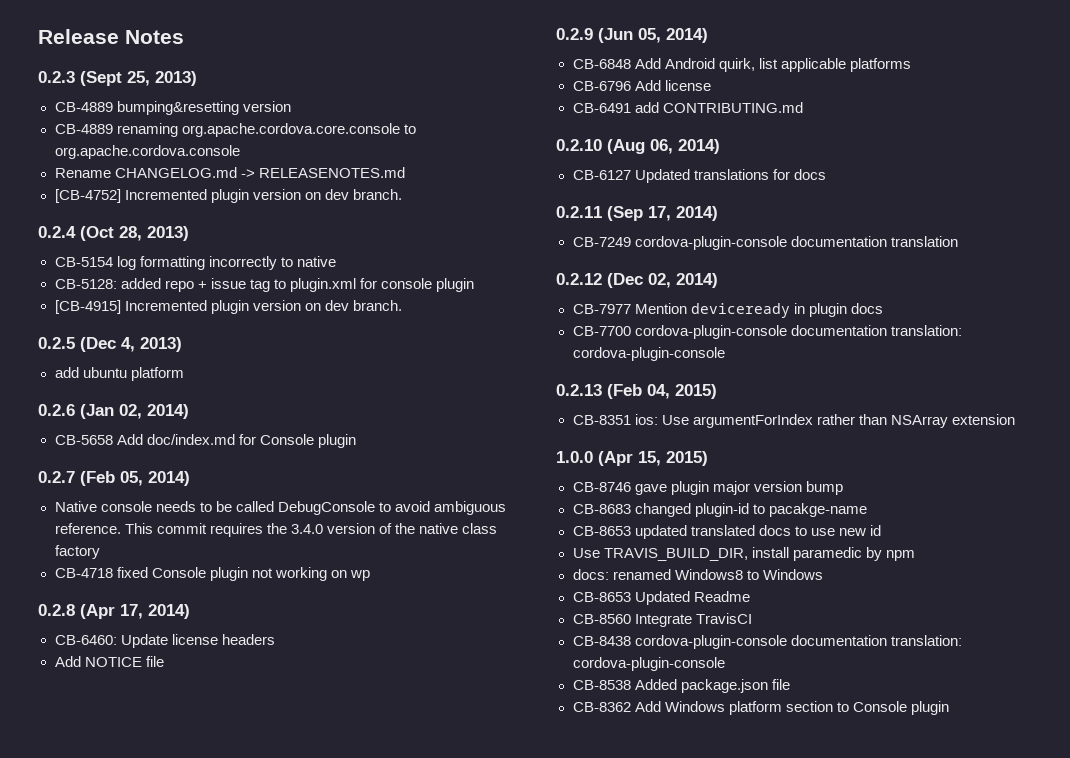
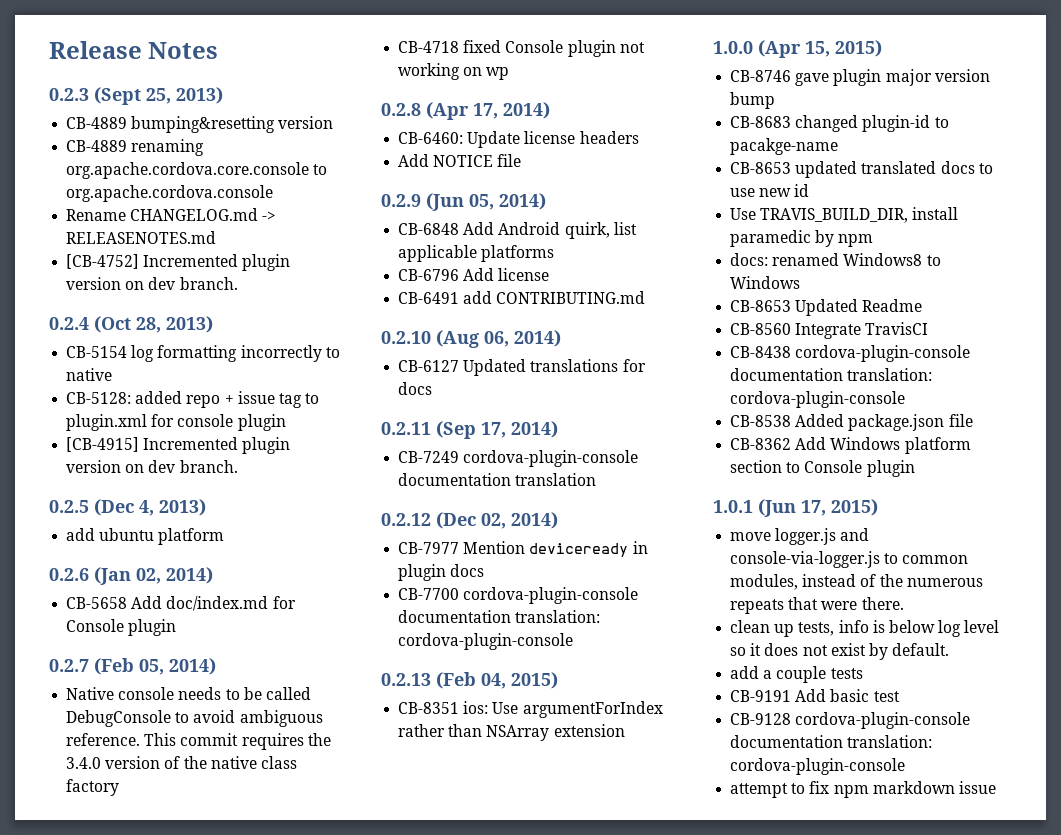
(949, 708) none -> [713,499,878,517] [730,528,870,545] [730,551,969,568] [730,574,983,590] [730,597,904,614] [730,620,1000,637] [730,643,950,660] [730,666,863,683] [730,689,900,702] [730,712,971,729] [730,735,933,748] [730,758,906,775] [730,781,996,798] // 1.0.1 (Jun 17, 2015) // move logger.js and console-via-logger.js to common modules, instead of the numerous repeats that were there. // clean up tests, info is below log level so it does not exist by default. // add a couple tests // CB-9191 Add basic test // CB-9128 cordova-plugin-console documentation translation: cordova-plugin-console // attempt to fix npm markdown issue

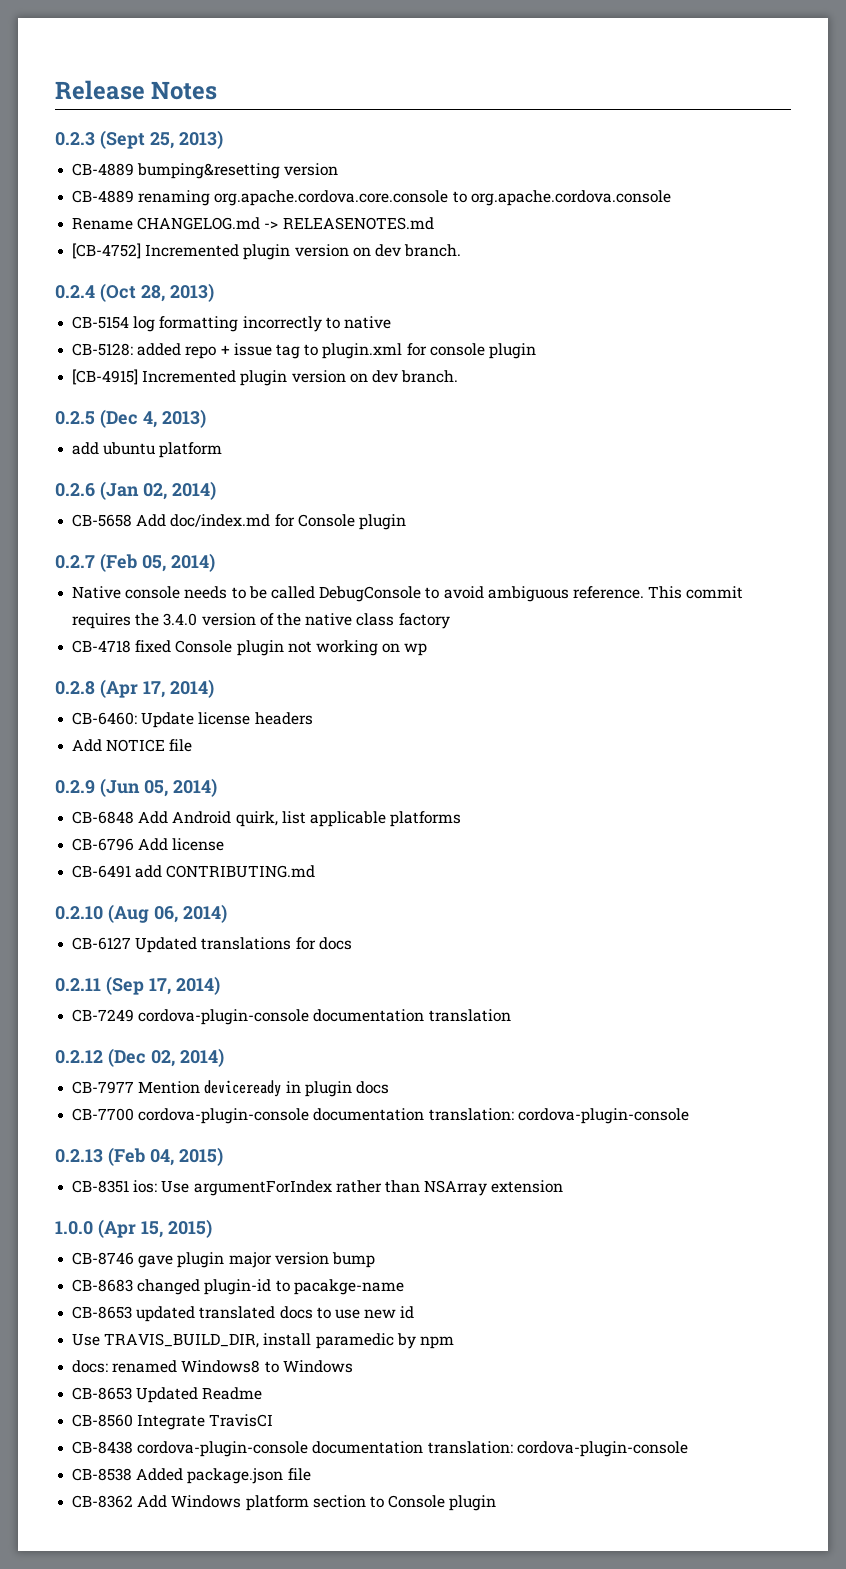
[713,499,878,517] [730,528,870,545] [730,551,969,568] [730,574,983,590] [730,597,904,614] [730,620,1000,637] [730,643,950,660] [730,666,863,683] [730,689,900,702] [730,712,971,729] [730,735,933,748] [730,758,906,775] [730,781,996,798] // 1.0.1 (Jun 17, 2015) // move logger.js and console-via-logger.js to common modules, instead of the numerous repeats that were there. // clean up tests, info is below log level so it does not exist by default. // add a couple tests // CB-9191 Add basic test // CB-9128 cordova-plugin-console documentation translation: cordova-plugin-console // attempt to fix npm markdown issue -> (497, 1503) none

